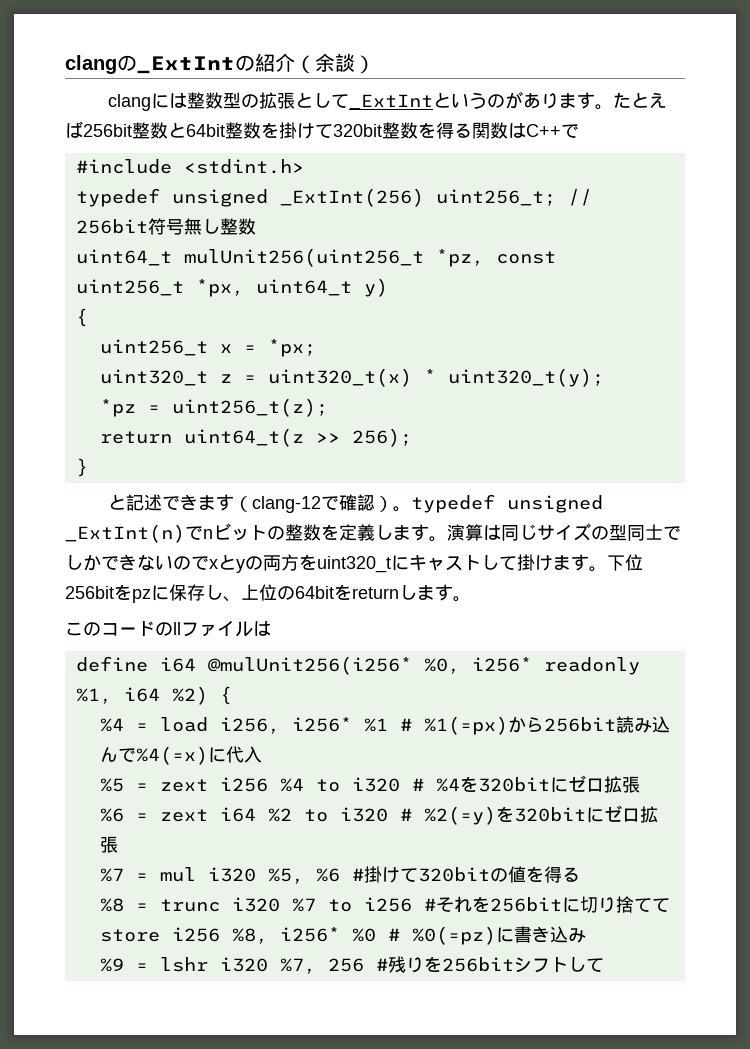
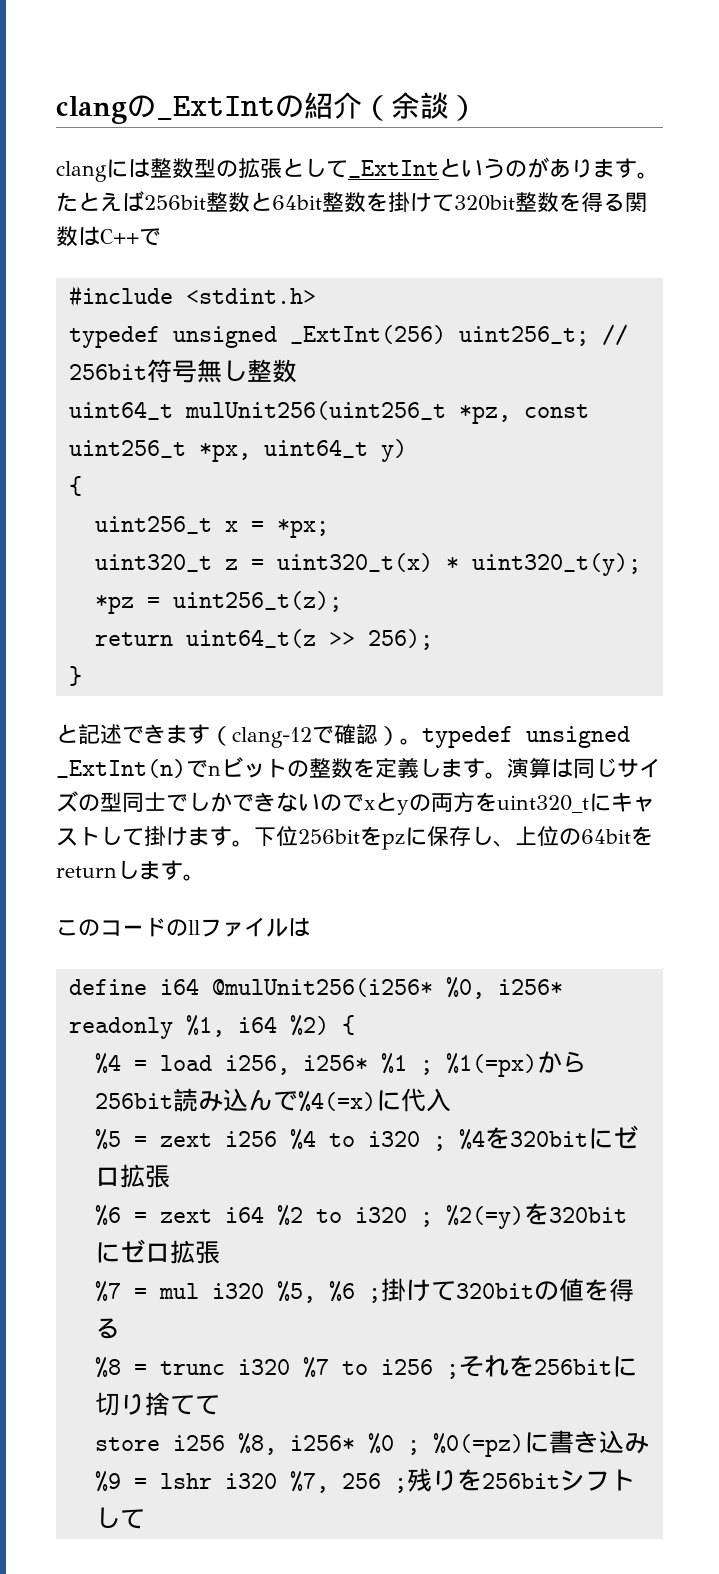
[399,718,412,731] # -> [419,1060,433,1075] ;
[411,778,424,791] # -> [432,1136,446,1151] ;
[399,808,412,821] # -> [419,1212,433,1227] ;
[351,868,364,881] # -> [367,1288,381,1303] ;
[423,898,436,911] # -> [445,1364,459,1379] ;
[387,928,400,941] # -> [406,1440,420,1455] ;
[375,958,388,971] # -> [393,1478,407,1493] ;

